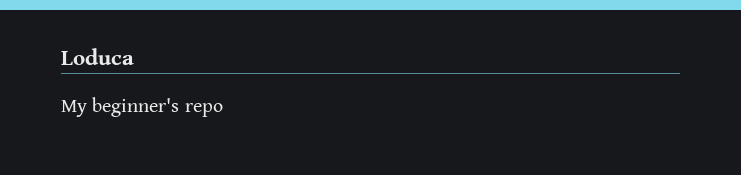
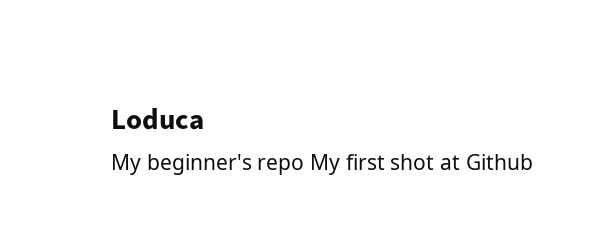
(223, 110) none -> [310,154,533,175] My first shot at Github

